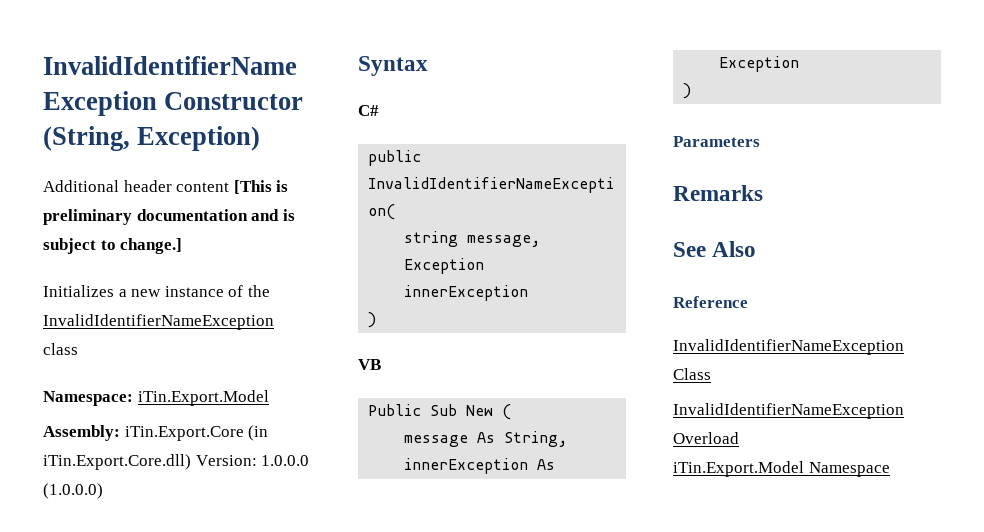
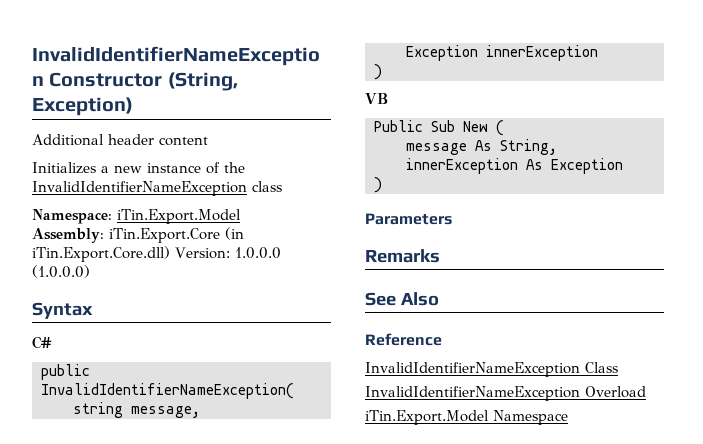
[233,180,289,194] [43,209,295,225] [43,238,183,254] [This is preliminary documentation and is subject to change.] -> (208, 141) none

